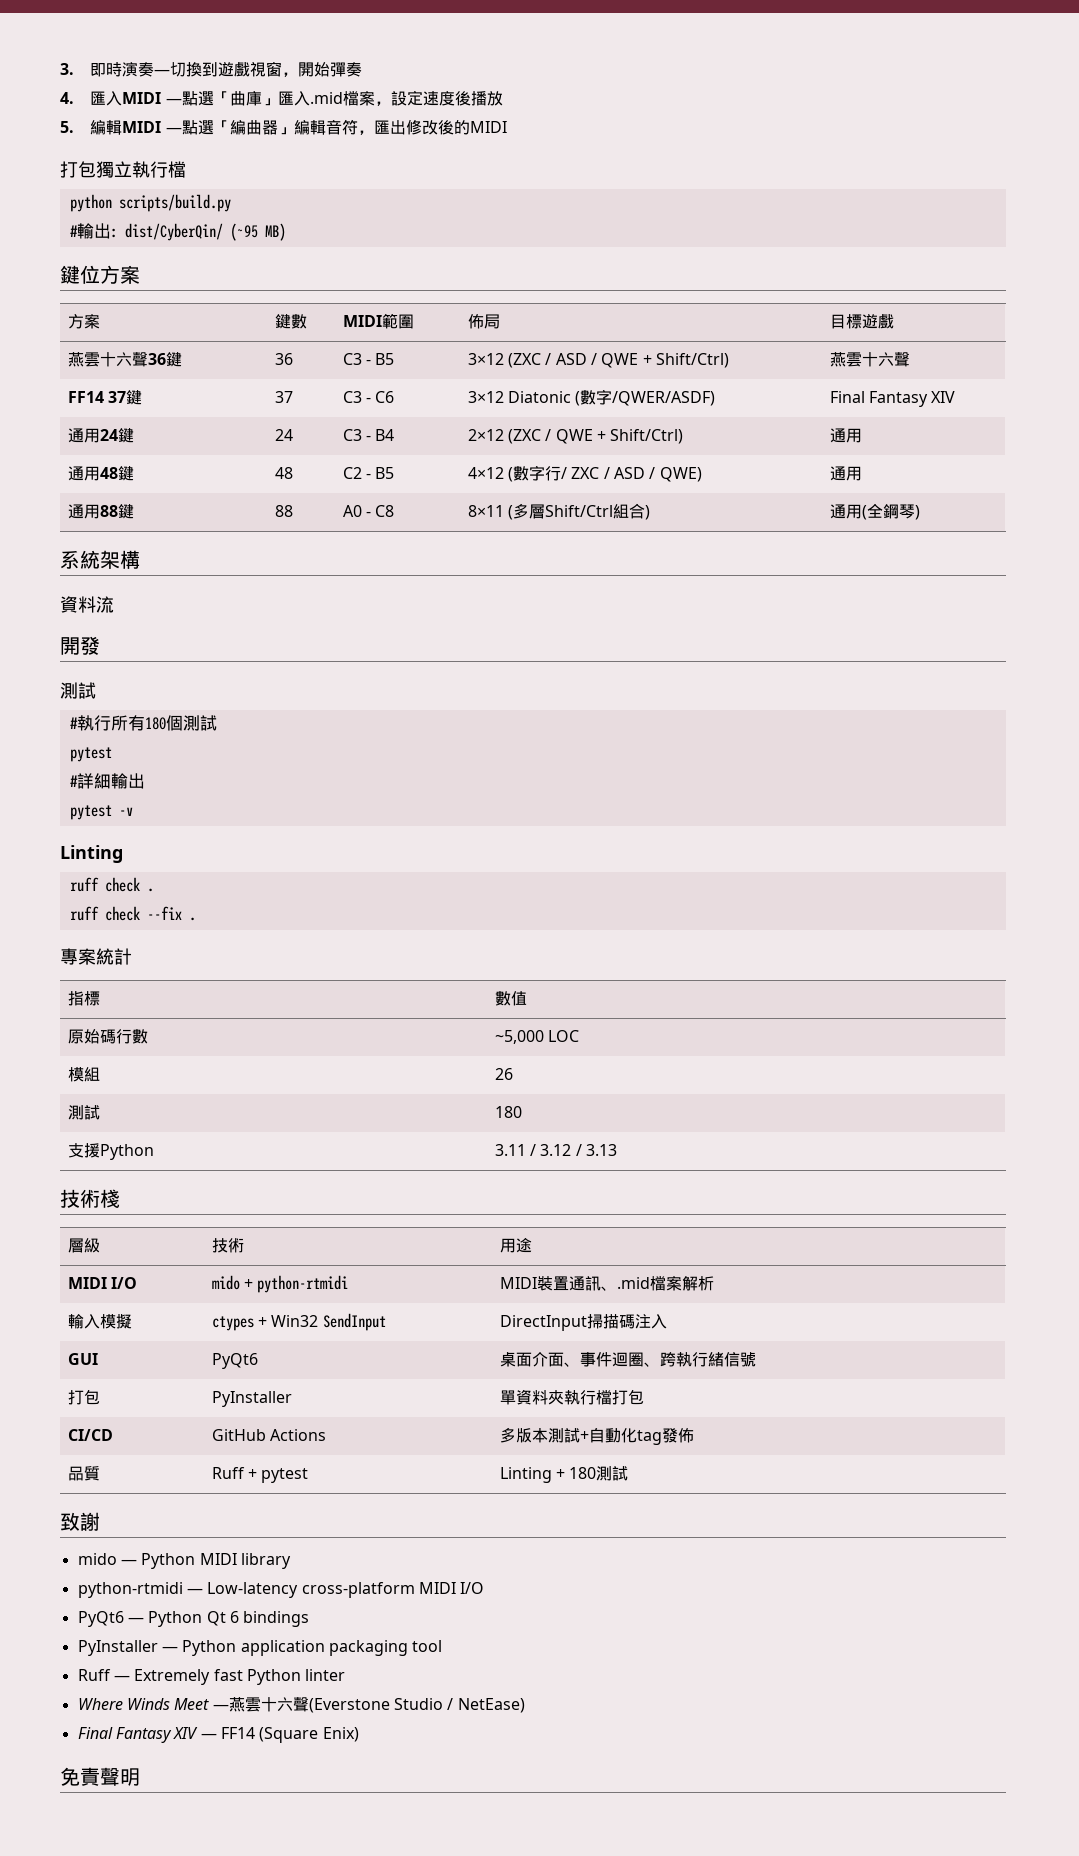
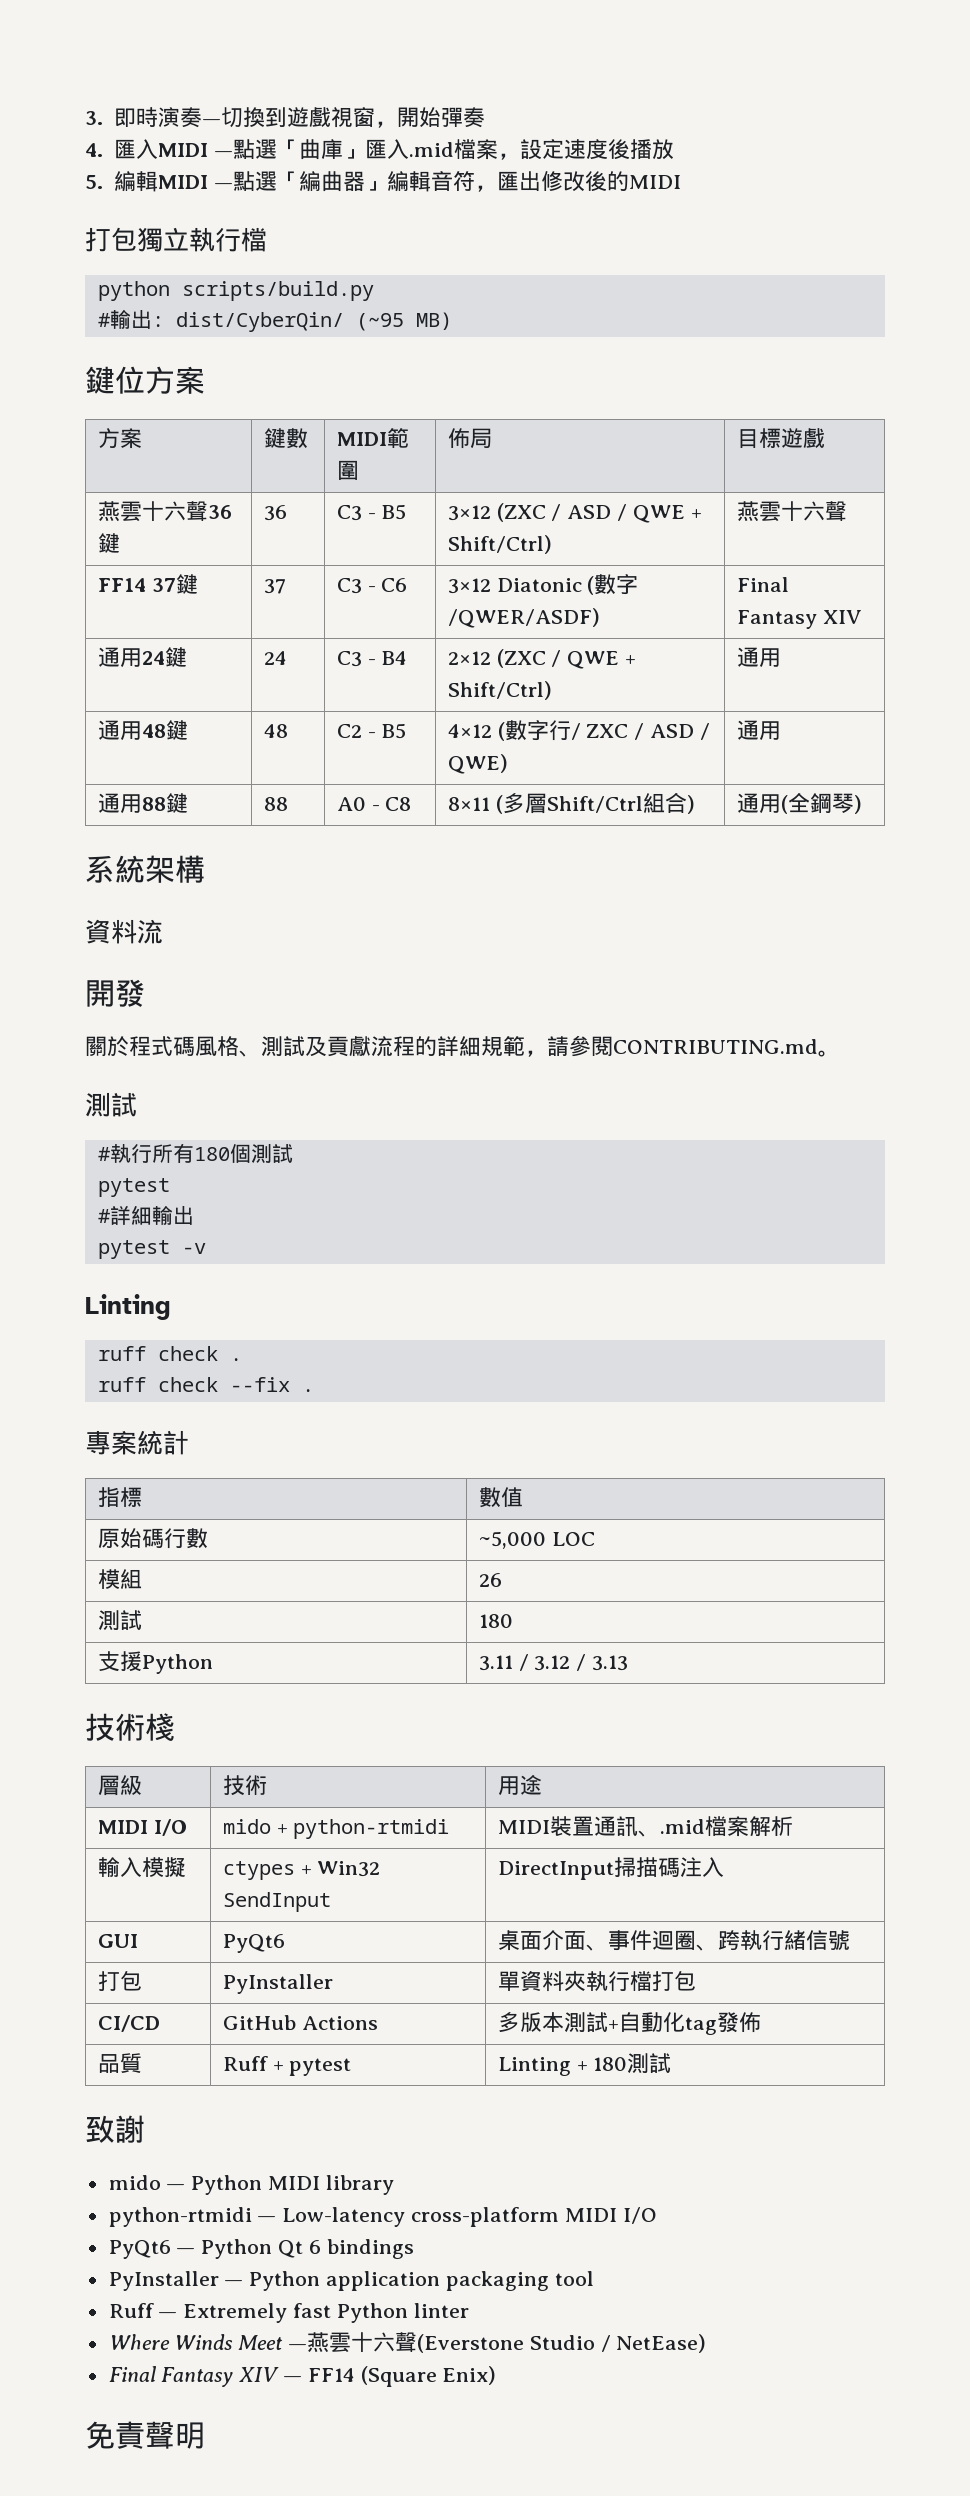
(100, 645) none -> [85,1035,840,1057] // 關於程式碼風格、測試及貢獻流程的詳細規範，請參閱CONTRIBUTING.md。

